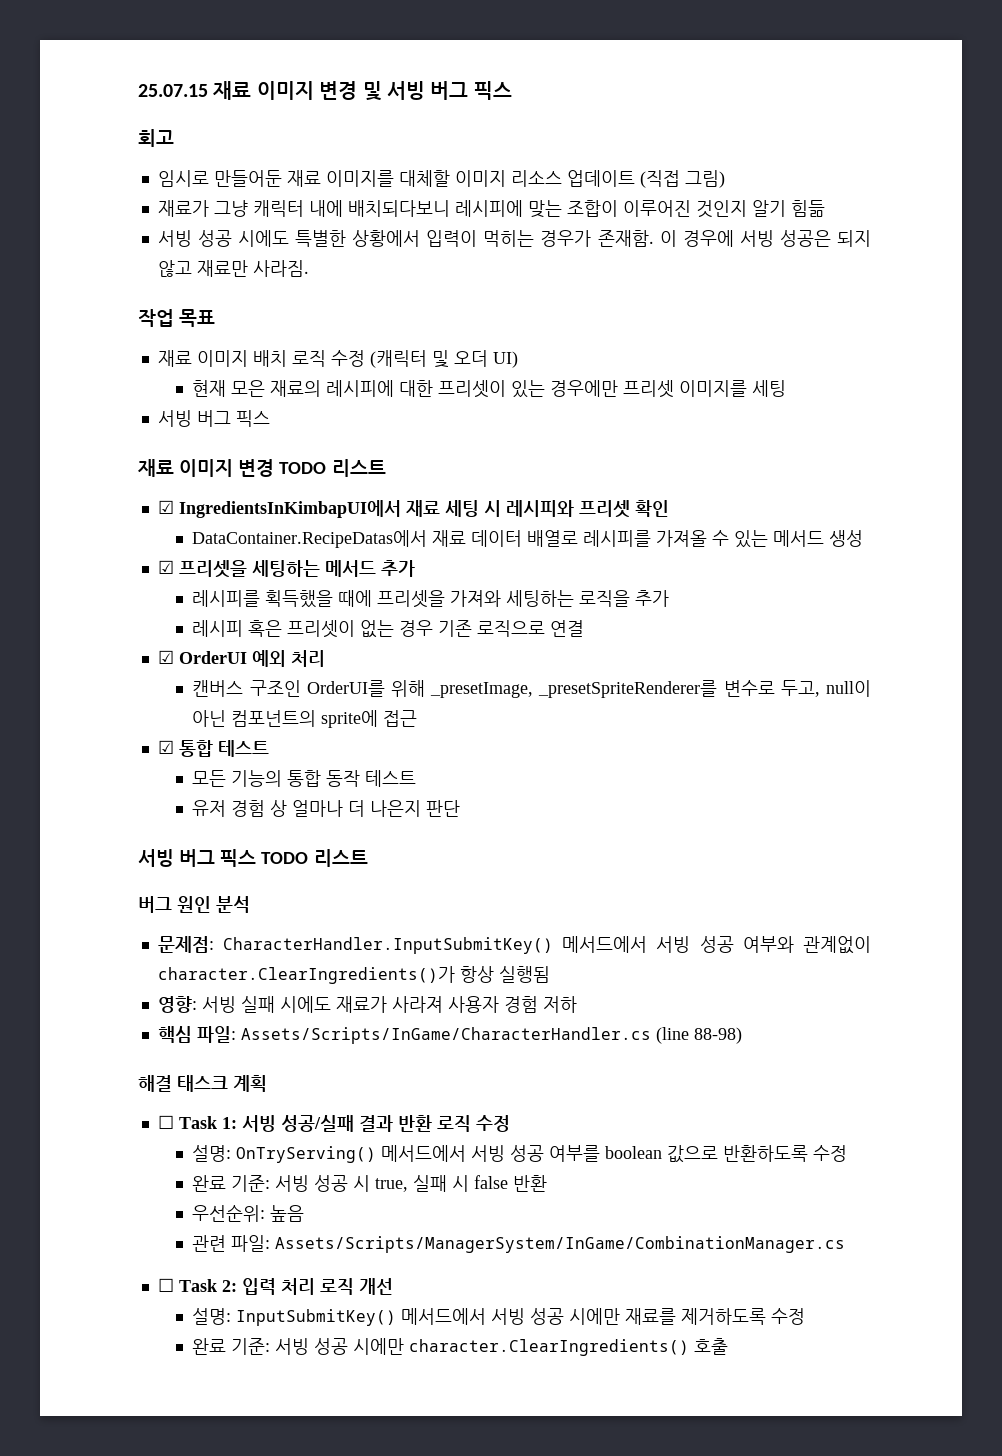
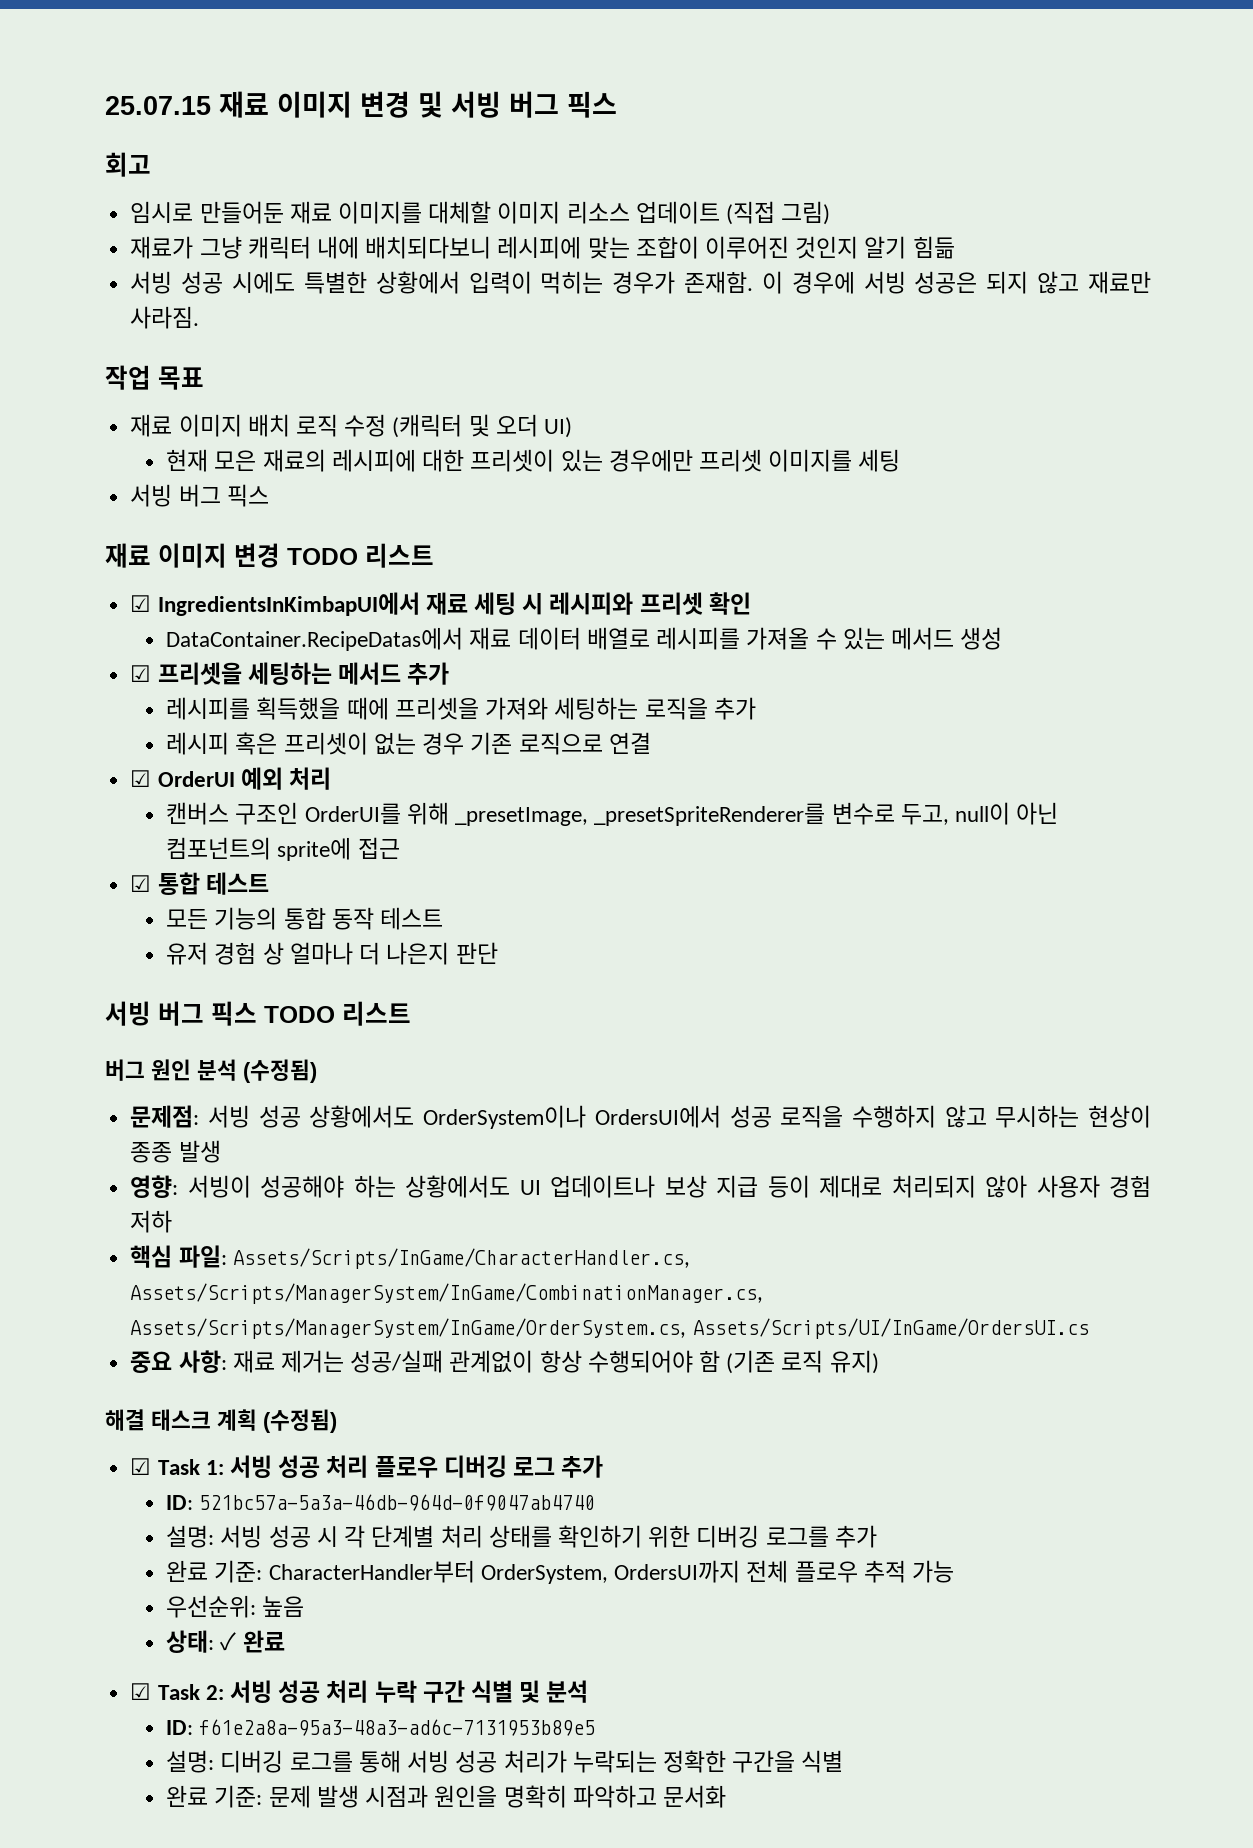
(250, 904) none -> [243,1059,317,1083] (수정됨)
[223,936,872,954] [157,966,550,984] [157,996,443,1013] CharacterHandler.InputSubmitKey() 메서드에서 서빙 성공 여부와 관계없이 character.ClearIngredients()가 항상 실행됨 // 영향: 서빙 실패 시에도 재료가 사라져 -> [208,1105,1152,1129] [130,1140,221,1163] [130,1175,1028,1198] 서빙 성공 상황에서도 OrderSystem이나 OrdersUI에서 성공 로직을 수행하지 않고 무시하는 현상이 종종 발생 // 영향: 서빙이 성공해야 하는 상황에서도 UI 업데이트나 보상 지급 등이 제대로 처리되지 않아
[240,1027,742,1044] Assets/Scripts/InGame/CharacterHandler.cs (line 88-98) -> [232,1248,690,1269] [130,1283,764,1304] [130,1318,1089,1339] [130,1350,879,1374] Assets/Scripts/InGame/CharacterHandler.cs, Assets/Scripts/ManagerSystem/InGame/CombinationManager.cs, Assets/Scripts/ManagerSystem/InGame/OrderSystem.cs, Assets/Scripts/UI/InGame/OrdersUI.cs // 중요 사항: 재료 제거는 성공/실패 관계없이 항상 수행되어야 함 (기존 로직 유지)
[157,1115,174,1129] // ☐ -> [263,1409,337,1433] [130,1458,152,1475] (수정됨) // ☑
[280,1115,510,1132] [192,1145,848,1163] [192,1175,548,1192] [192,1204,305,1222] [192,1235,846,1253] [157,1278,393,1295] [192,1308,806,1326] [192,1338,729,1356] 성공/실패 결과 반환 로직 수정 // 설명: OnTryServing() 메서드에서 서빙 성공 여부를 boolean 값으로 반환하도록 수정 // 완료 기준: 서빙 성공 시 true, 실패 시 false 반환 // 우선순위: 높음 // 관련 파일: Assets/Scripts/ManagerSystem/InGame/CombinationManager.cs // ☐ Task 2: 입력 처리 로직 개선 // 설명: InputSubmitKey() 메서드에서 서빙 성공 시에만 재료를 제거하도록 수정 // 완료 기준: 서빙 성공 시에만 character.ClearIngredients() 호출 -> [278,1455,604,1478] [166,1494,596,1511] [166,1525,877,1548] [166,1560,954,1584] [166,1595,305,1618] [166,1630,285,1653] [130,1680,589,1703] [166,1719,596,1736] [166,1750,844,1773] [166,1785,726,1808] 성공 처리 플로우 디버깅 로그 추가 // ID: 521bc57a-5a3a-46db-964d-0f9047ab4740 // 설명: 서빙 성공 시 각 단계별 처리 상태를 확인하기 위한 디버깅 로그를 추가 // 완료 기준: CharacterHandler부터 OrderSystem, OrdersUI까지 전체 플로우 추적 가능 // 우선순위: 높음 // 상태: ✓ 완료 // ☑ Task 2: 서빙 성공 처리 누락 구간 식별 및 분석 // ID: f61e2a8a-95a3-48a3-ad6c-7131953b89e5 // 설명: 디버깅 로그를 통해 서빙 성공 처리가 누락되는 정확한 구간을 식별 // 완료 기준: 문제 발생 시점과 원인을 명확히 파악하고 문서화

